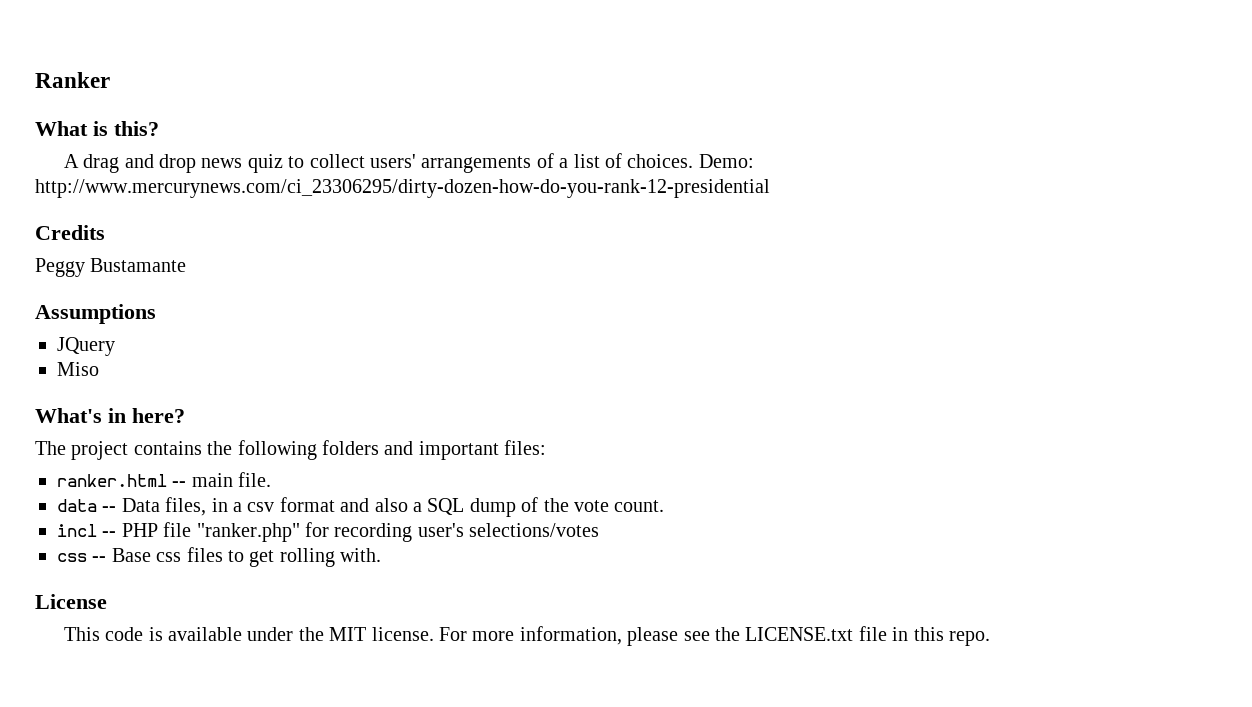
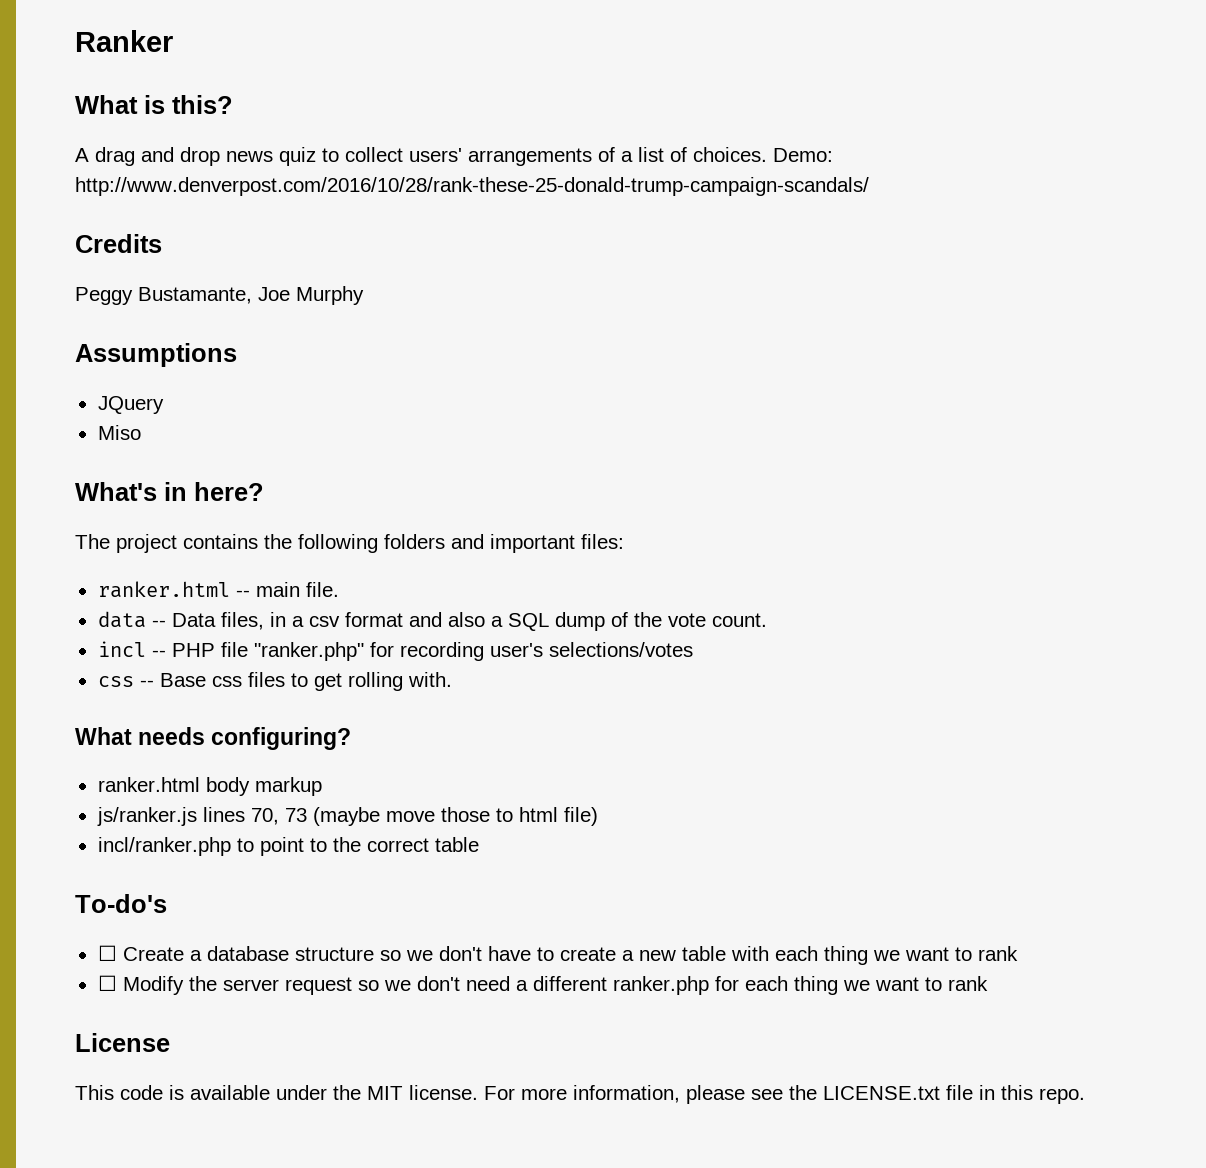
[35,179,770,198] http://www.mercurynews.com/ci_23306295/dirty-dozen-how-do-you-rank-12-presidential -> [75,177,869,196] http://www.denverpost.com/2016/10/28/rank-these-25-donald-trump-campaign-scandals/
[90,258,187,272] Bustamante -> [138,286,364,305] Bustamante, Joe Murphy
(382, 555) none -> [75,727,352,750] [97,777,322,796] [96,807,598,826] [97,837,479,856] [75,894,167,913] [97,945,1018,965] [97,975,988,995] // What needs configuring? // ranker.html body markup // js/ranker.js lines 70, 73 (maybe move those to html file) // incl/ranker.php to point to the correct table // To-do's // ☐ Create a database structure so we don't have to create a new table with each thing we want to rank // ☐ Modify the server request so we don't need a different ranker.php for each thing we want to rank

